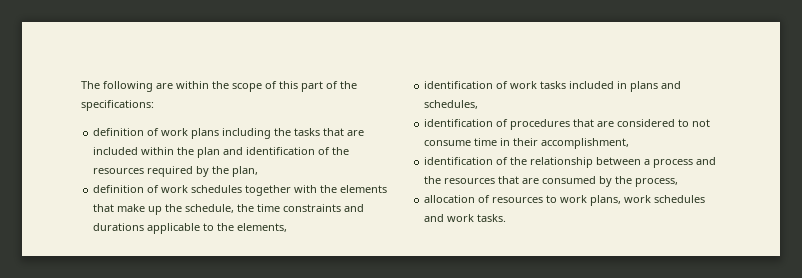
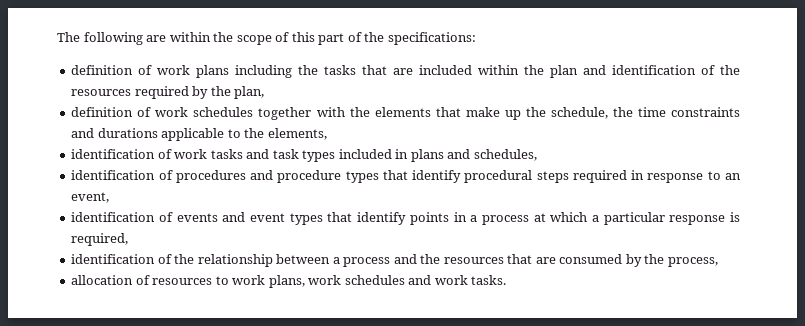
(567, 85) none -> [246,149,336,162] and task types
[573,119,711,127] [424,138,630,149] that are considered to not consume time in their accomplishment, -> [250,170,742,183] [71,192,110,203] [71,212,741,225] [71,233,129,246] and procedure types that identify procedural steps required in response to an event, // identification of events and event types that identify points in a process at which a particular response is required,

